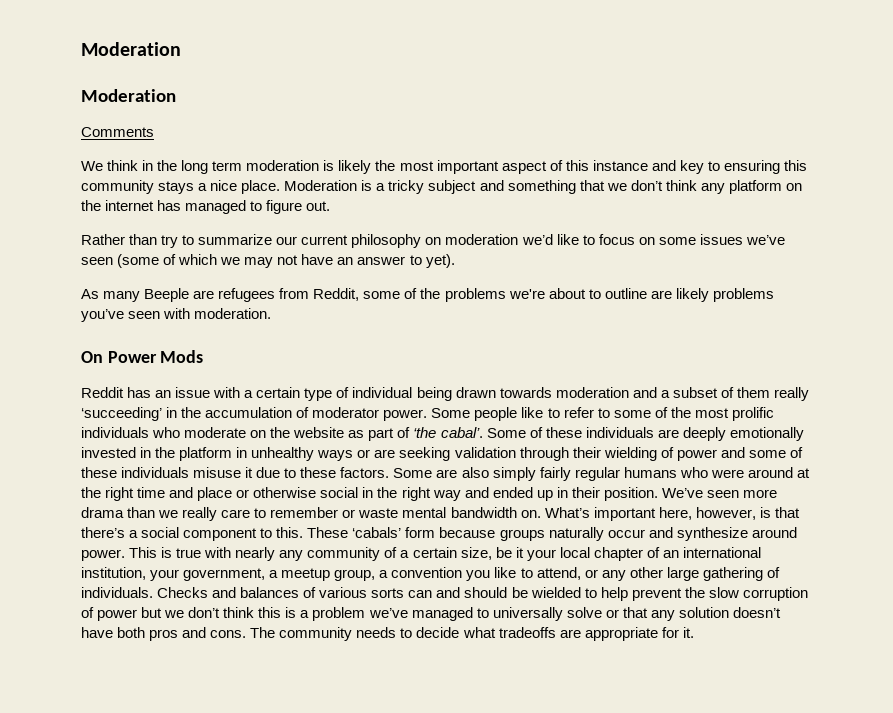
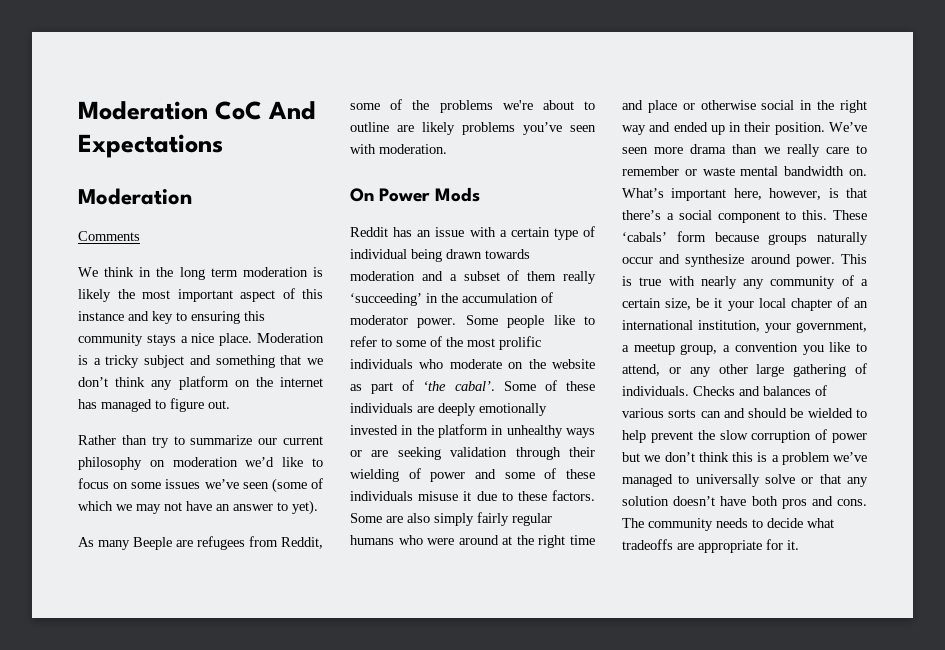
[81,42,181,56] Moderation -> [78,101,317,120] [78,134,223,158] Moderation CoC And Expectations

